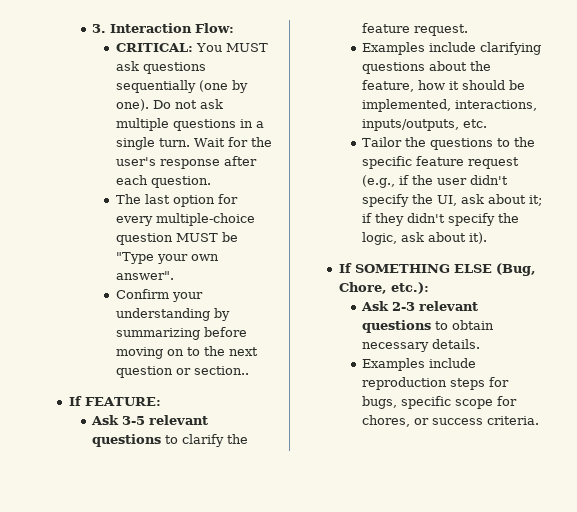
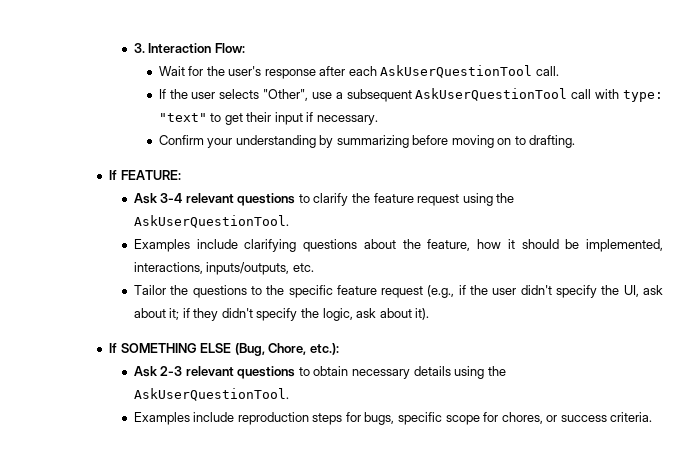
[116,43,269,52] [116,61,207,74] [116,80,249,93] [116,99,224,111] [116,118,265,131] [116,137,191,150] CRITICAL: You MUST ask questions sequentially (one by one). Do not ask multiple questions in a single turn. -> (245, 48) none
[151,176,212,188] [116,194,239,207] [116,213,256,226] [116,232,239,245] [116,252,220,264] [116,271,175,280] question. // The last option for every multiple-choice question MUST be "Type your own answer". -> [380,65,559,78] [158,88,663,102] [158,112,378,125] AskUserQuestionTool call. // If the user selects "Other", use a subsequent AskUserQuestionTool call with type: "text" to get their input if necessary.
[204,346,259,356] [116,366,250,378] the next question or section.. -> [529,135,576,148] drafting.
[122,416,146,425] 3-5 -> [160,193,183,203] 3-4
[414,24,469,36] request. -> [417,193,515,206] [133,215,289,228] request using the AskUserQuestionTool.
[432,339,481,349] details. -> [413,366,506,379] [133,388,289,401] details using the AskUserQuestionTool.

